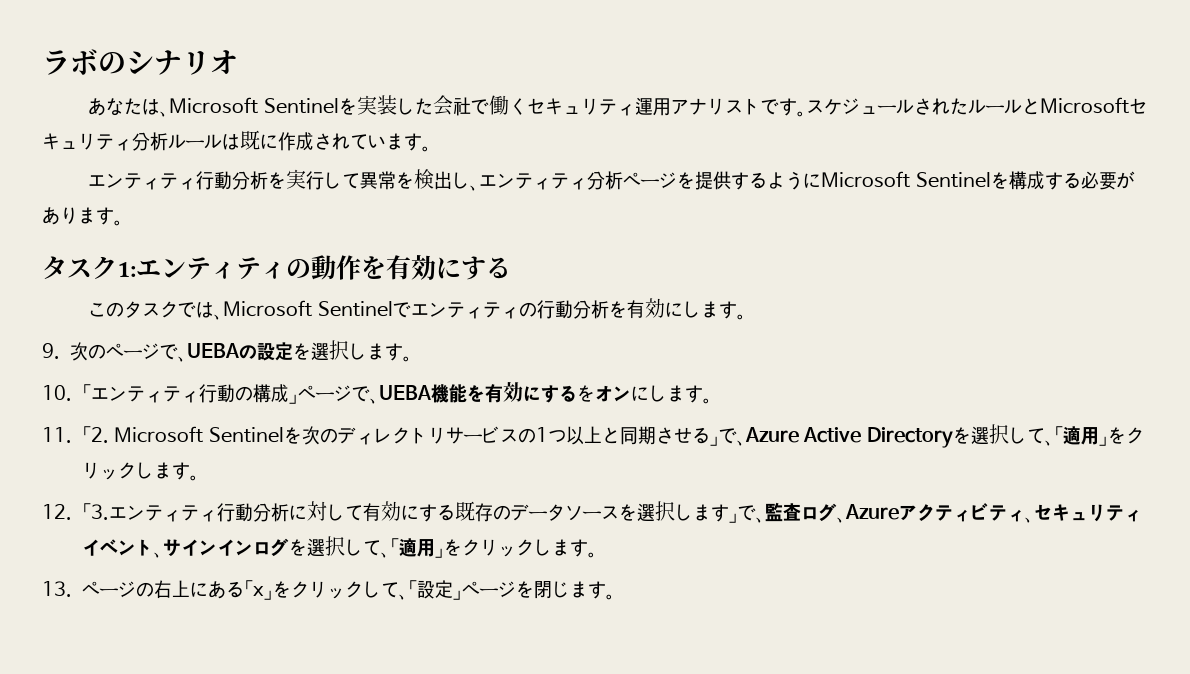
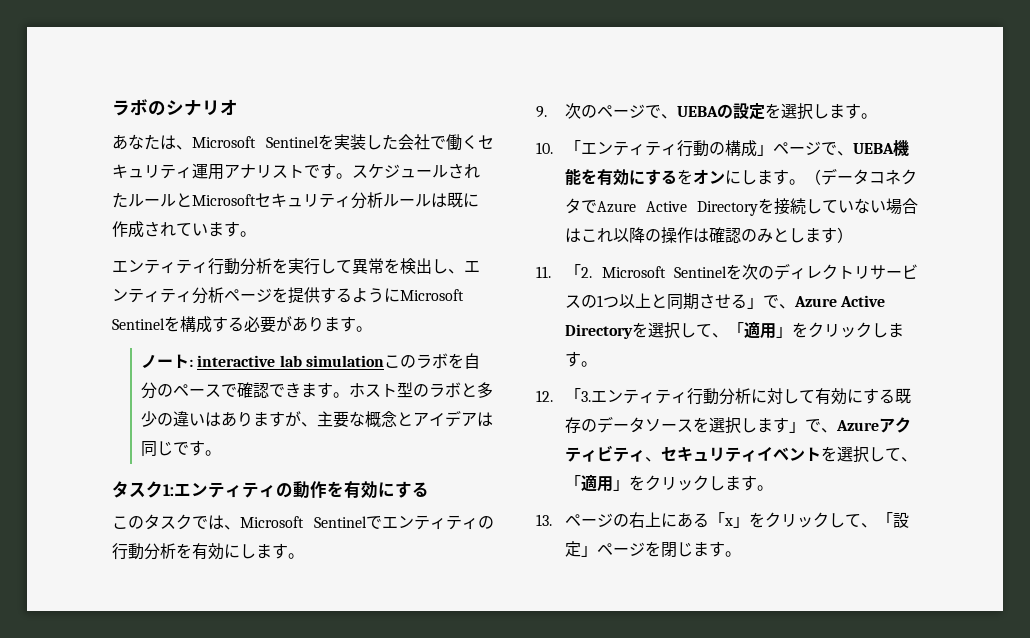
(123, 223) none -> [141,353,481,369] [141,382,494,399] [141,410,494,428] [141,440,222,457] // ノート: interactive lab simulationこのラボを自分のペースで確認できます。ホスト型のラボと多少の違いはありますが、主要な概念とアイデアは同じです。
(712, 401) none -> [805,168,918,185] [565,198,918,216] [565,227,854,244] （データコネクタでAzure Active Directoryを接続していない場合はこれ以降の操作は確認のみとします）
[765,502,846,523] 監査ログ、 -> (838, 430) none
[154,538,289,558] 、サインインログ -> (822, 454) none

